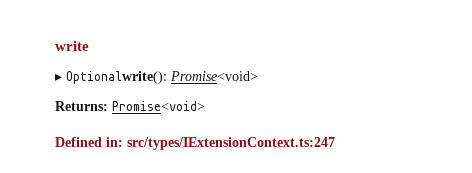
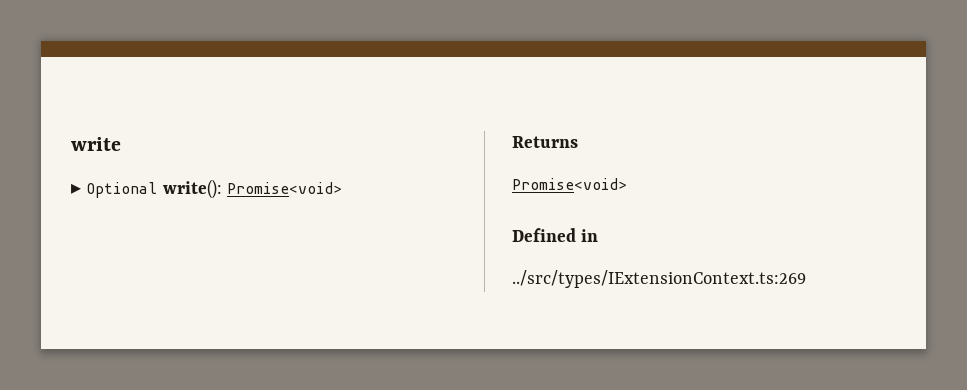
[66,71,258,84] [55,101,108,111] Optionalwrite(): Promise<void> // Returns: -> [86,179,342,199] [512,136,578,148] Optional write(): Promise<void> // Returns //
[106,137,335,150] in: src/types/IExtensionContext.ts:247 -> [581,229,599,242] [512,270,806,288] in // ../src/types/IExtensionContext.ts:269

